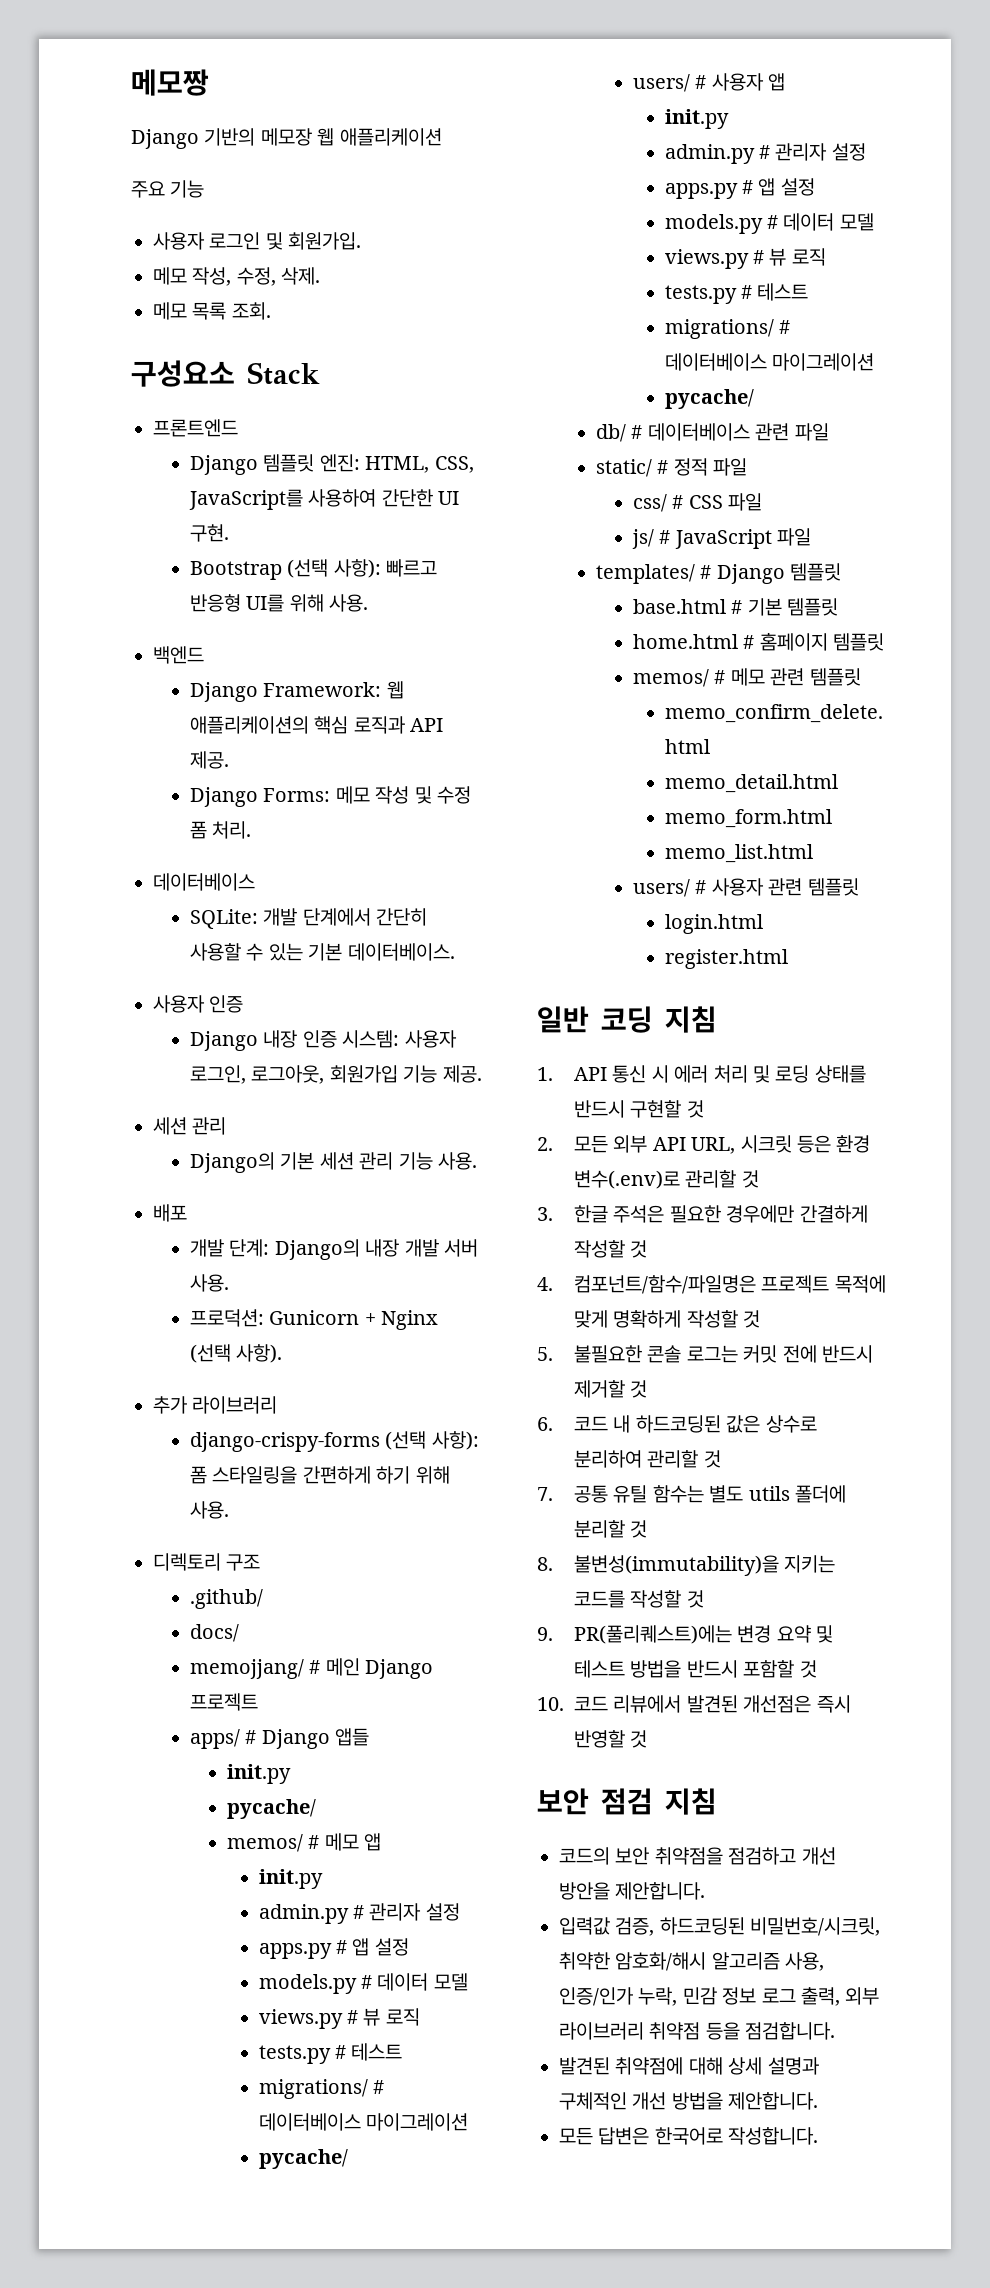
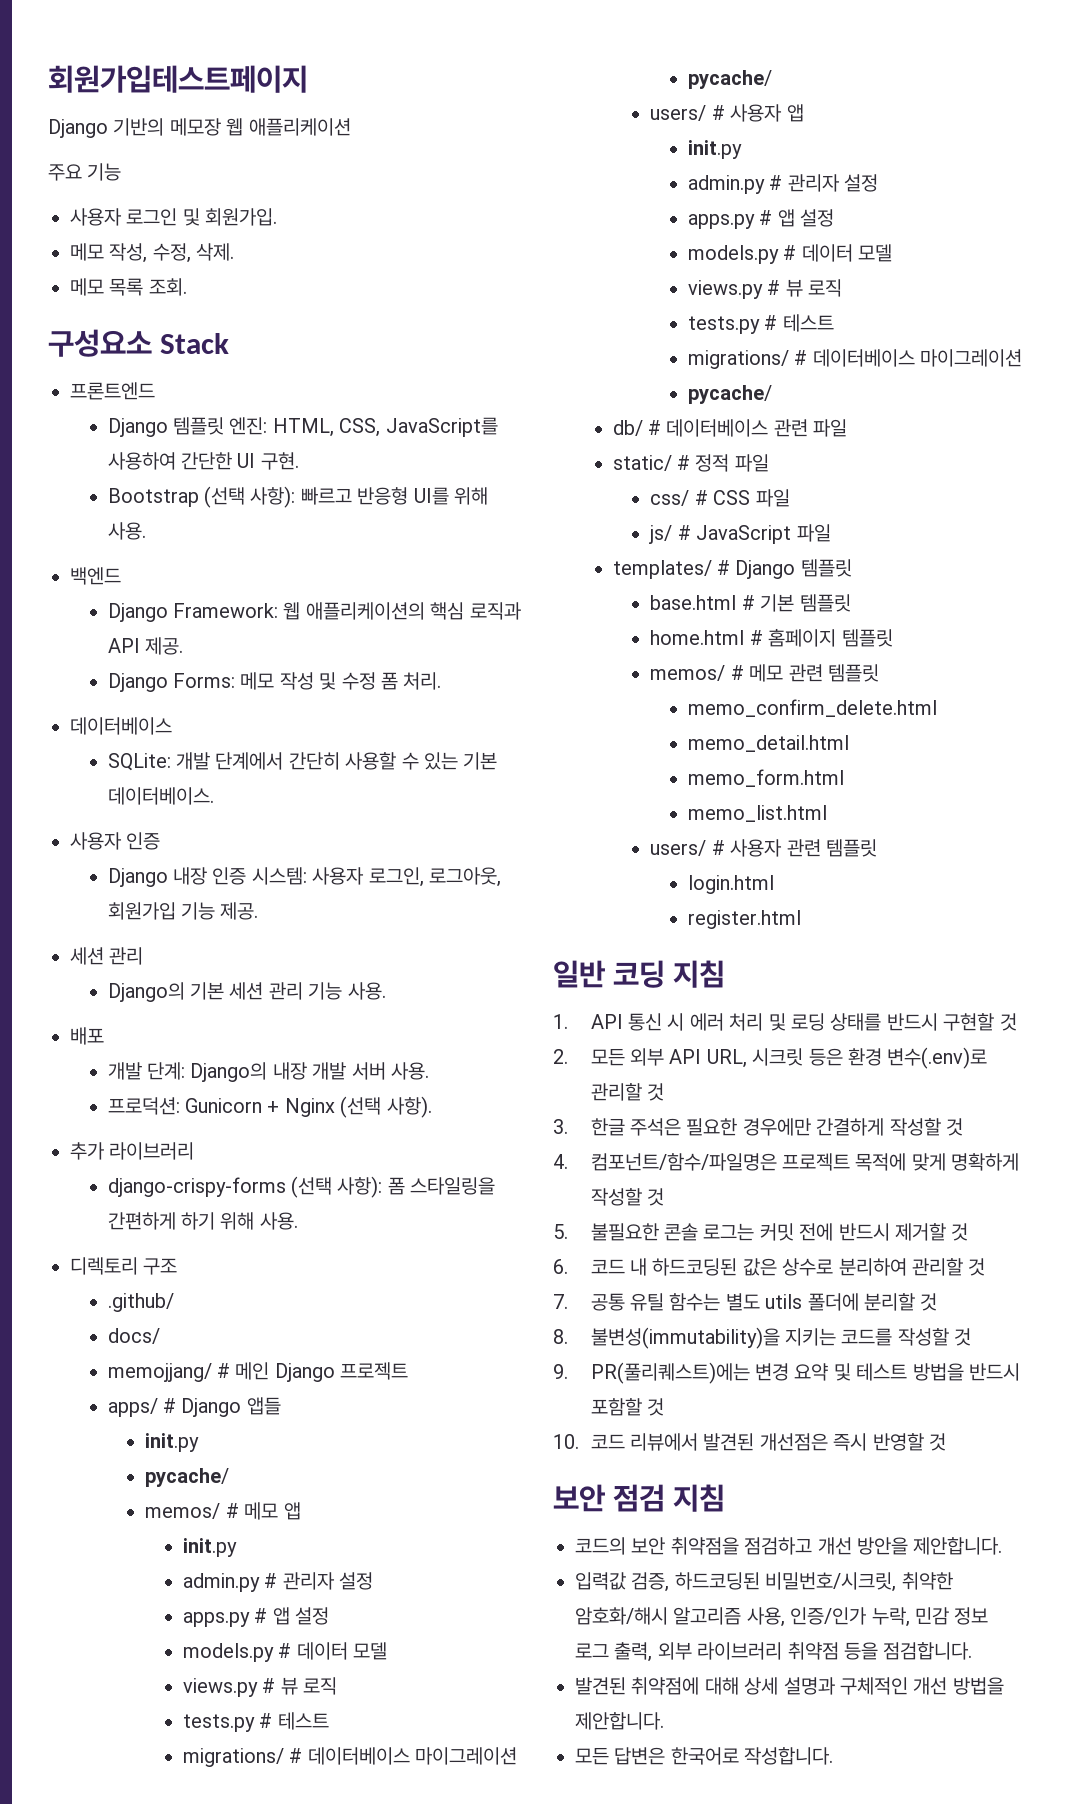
[131,69,209,96] 메모짱 -> [48,65,308,93] 회원가입테스트페이지

